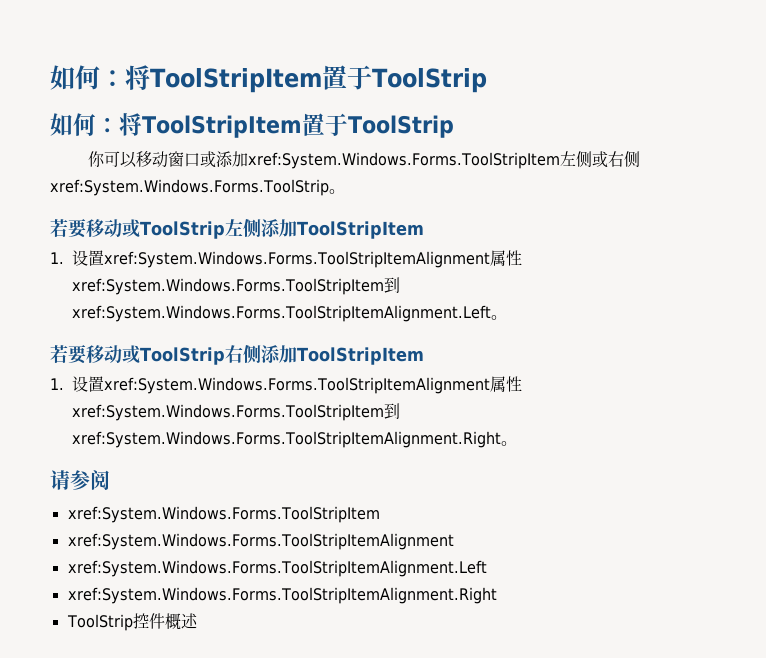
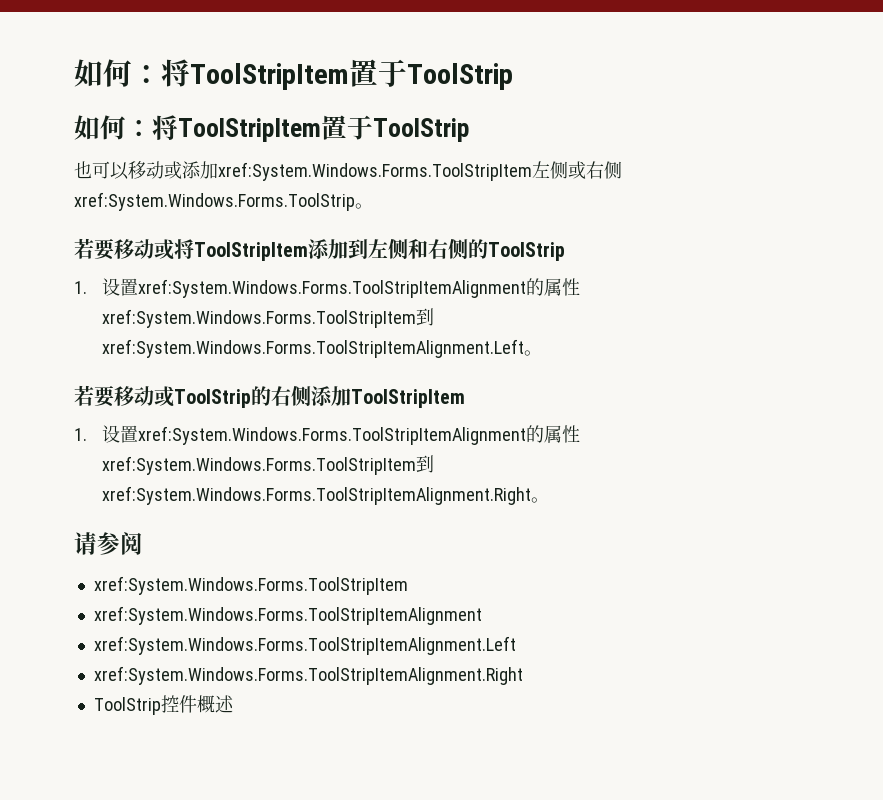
[88,151,106,167] 你 -> [74,161,92,179] 也
[168,151,201,167] 窗口 -> (164, 170) none
[140,218,424,239] [50,250,490,268] ToolStrip左侧添加ToolStripItem // 1.设置xref:System.Windows.Forms.ToolStripItemAlignment -> [174,238,565,261] [74,278,545,298] 将ToolStripItem添加到左侧和右侧的ToolStrip // 1.设置xref:System.Windows.Forms.ToolStripItemAlignment的
(225, 356) none -> [251,386,271,406] 的
(490, 385) none -> [526,425,545,443] 的

